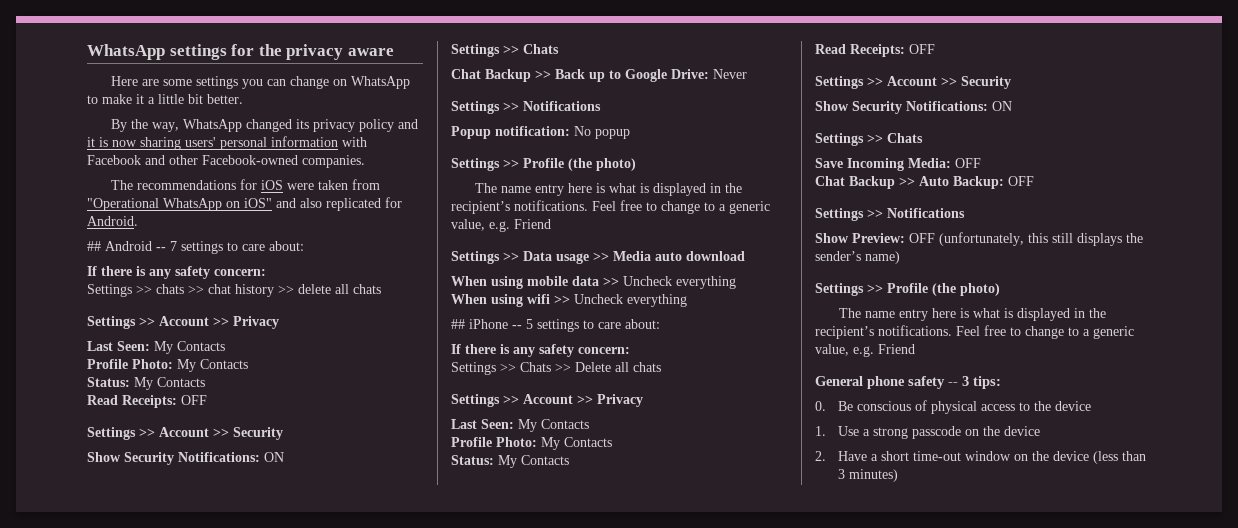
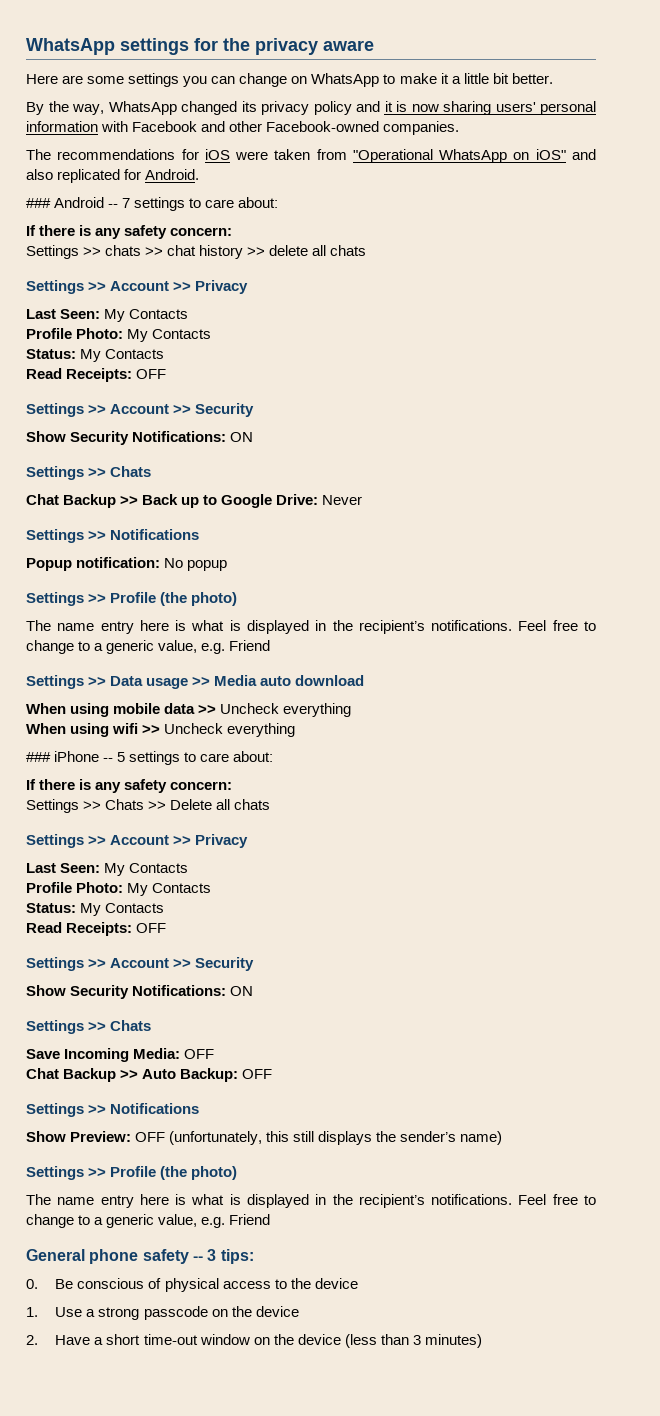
[87,241,101,251] ## -> [26,198,51,208] ###
[451,319,465,329] ## -> [26,752,51,762] ###

